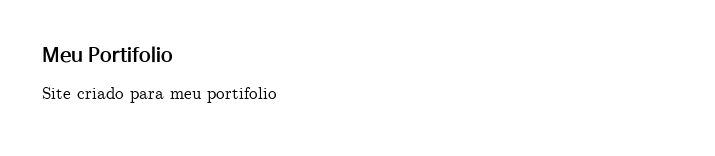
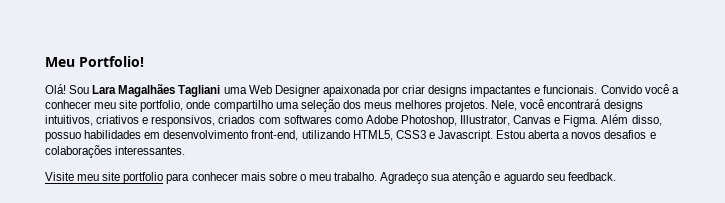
[88,46,174,63] [42,87,277,103] Portifolio // Site criado para meu portifolio -> [79,56,144,67] [45,84,679,97] [45,99,643,112] [45,114,662,127] [45,130,656,142] [45,145,186,158] [45,171,616,184] Portfolio! // Olá! Sou Lara Magalhães Tagliani uma Web Designer apaixonada por criar designs impactantes e funcionais. Convido você a conhecer meu site portfolio, onde compartilho uma seleção dos meus melhores projetos. Nele, você encontrará designs intuitivos, criativos e responsivos, criados com softwares como Adobe Photoshop, Illustrator, Canvas e Figma. Além disso, possuo habilidades em desenvolvimento front-end, utilizando HTML5, CSS3 e Javascript. Estou aberta a novos desafios e colaborações interessantes. // Visite meu site portfolio para conhecer mais sobre o meu trabalho. Agradeço sua atenção e aguardo seu feedback.

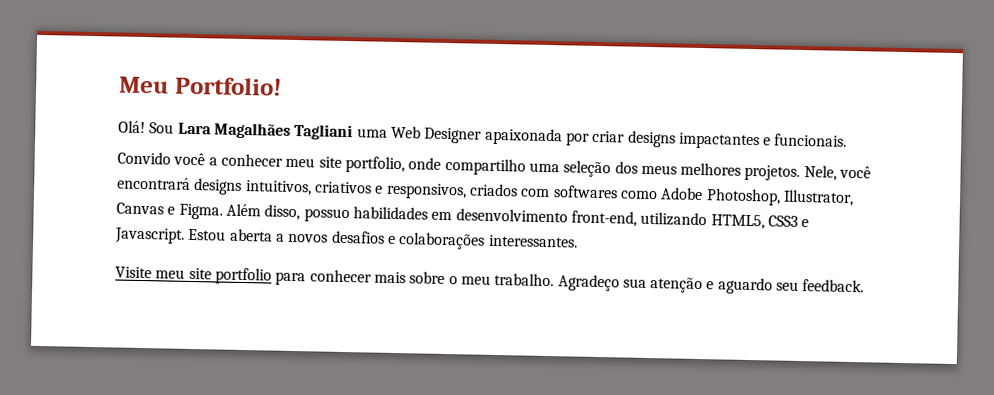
(598, 89) none -> (848, 140) //

